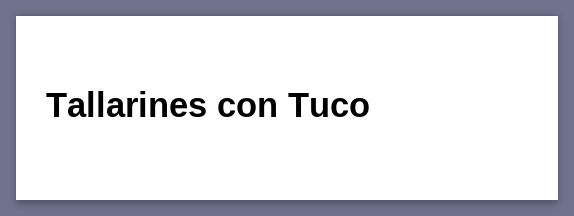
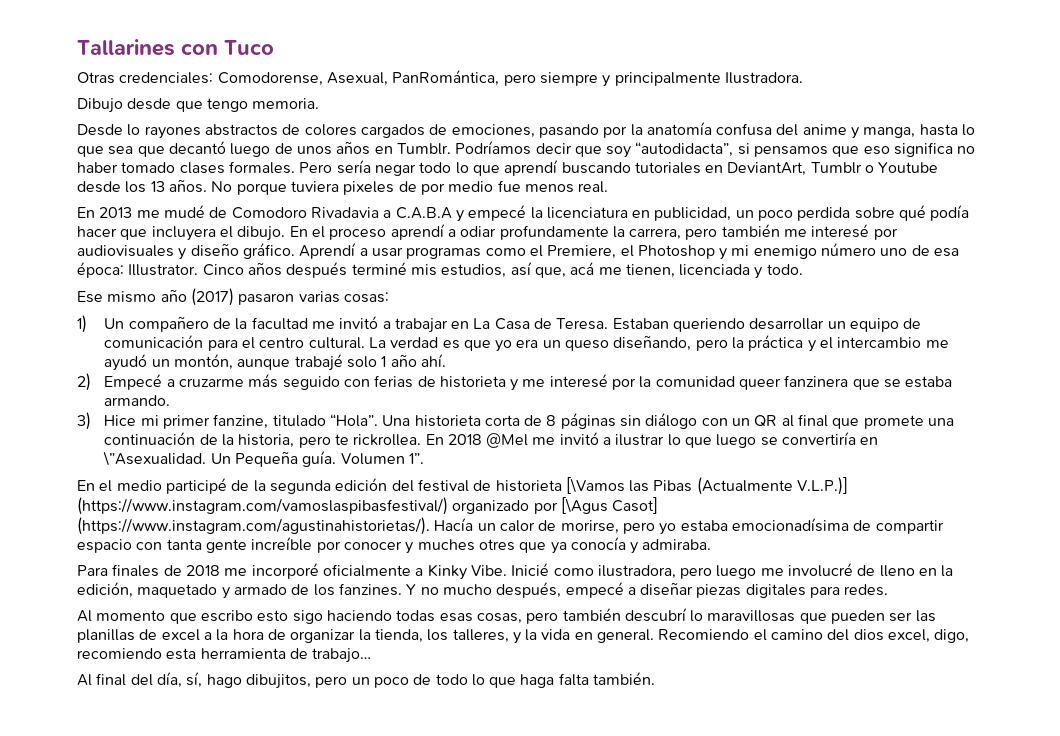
(370, 105) none -> [77,70,803,87] [77,98,320,113] [77,122,976,139] [77,141,976,158] [77,160,939,176] [77,179,609,195] [77,205,970,222] [77,224,898,241] [77,243,960,260] [77,262,803,279] [77,288,389,306] [77,315,922,333] [104,335,949,352] [104,354,446,371] [77,373,953,391] [104,395,171,406] [77,412,954,430] [104,432,879,448] [103,451,424,467] [77,477,849,495] [77,497,659,515] [77,517,944,535] [77,537,712,554] [77,563,954,580] [77,582,889,599] [77,608,936,624] [77,629,970,644] [77,648,372,663] [77,672,656,689] // Otras credenciales: Comodorense, Asexual, PanRomántica, pero siempre y principalmente Ilustradora. // Dibujo desde que tengo memoria. // Desde lo rayones abstractos de colores cargados de emociones, pasando por la anatomía confusa del anime y manga, hasta lo que sea que decantó luego de unos años en Tumblr. Podríamos decir que soy “autodidacta”, si pensamos que eso significa no haber tomado clases formales. Pero sería negar todo lo que aprendí buscando tutoriales en DeviantArt, Tumblr o Youtube desde los 13 años. No porque tuviera pixeles de por medio fue menos real. // En 2013 me mudé de Comodoro Rivadavia a C.A.B.A y empecé la licenciatura en publicidad, un poco perdida sobre qué podía hacer que incluyera el dibujo. En el proceso aprendí a odiar profundamente la carrera, pero también me interesé por audiovisuales y diseño gráfico. Aprendí a usar programas como el Premiere, el Photoshop y mi enemigo número uno de esa época: Illustrator. Cinco años después terminé mis estudios, así que, acá me tienen, licenciada y todo. // Ese mismo año (2017) pasaron varias cosas: // 1) Un compañero de la facultad me invitó a trabajar en La Casa de Teresa. Estaban queriendo desarrollar un equipo de comunicación para el centro cultural. La verdad es que yo era un queso diseñando, pero la práctica y el intercambio me ayudó un montón, aunque trabajé solo 1 año ahí. // 2) Empecé a cruzarme más seguido con ferias de historieta y me interesé por la comunidad queer fanzinera que se estaba armando. // 3) Hice mi primer fanzine, titulado “Hola”. Una historieta corta de 8 páginas sin diálogo con un QR al final que promete una continuación de la historia, pero te rickrollea. En 2018 @Mel me invitó a ilustrar lo que luego se convertiría en \”Asexualidad. Un Pequeña guía. Volumen 1”. // En el medio participé de la segunda edición del festival de historieta [\Vamos las Pibas (Actualmente V.L.P.)] (https://www.instagram.com/vamoslaspibasfestival/) organizado por [\Agus Casot] (https://www.instagram.com/agustinahistorietas/). Hacía un calor de morirse, pero yo estaba emocionadísima de compartir espacio con tanta gente increíble por conocer y muches otres que ya conocía y admiraba. // Para finales de 2018 me incorporé oficialmente a Kinky Vibe. Inicié como ilustradora, pero luego me involucré de lleno en la edición, maquetado y armado de los fanzines. Y no mucho después, empecé a diseñar piezas digitales para redes. // Al momento que escribo esto sigo haciendo todas esas cosas, pero también descubrí lo maravillosas que pueden ser las planillas de excel a la hora de organizar la tienda, los talleres, y la vida en general. Recomiendo el camino del dios excel, digo, recomiendo esta herramienta de trabajo… // Al final del día, sí, hago dibujitos, pero un poco de todo lo que haga falta también.

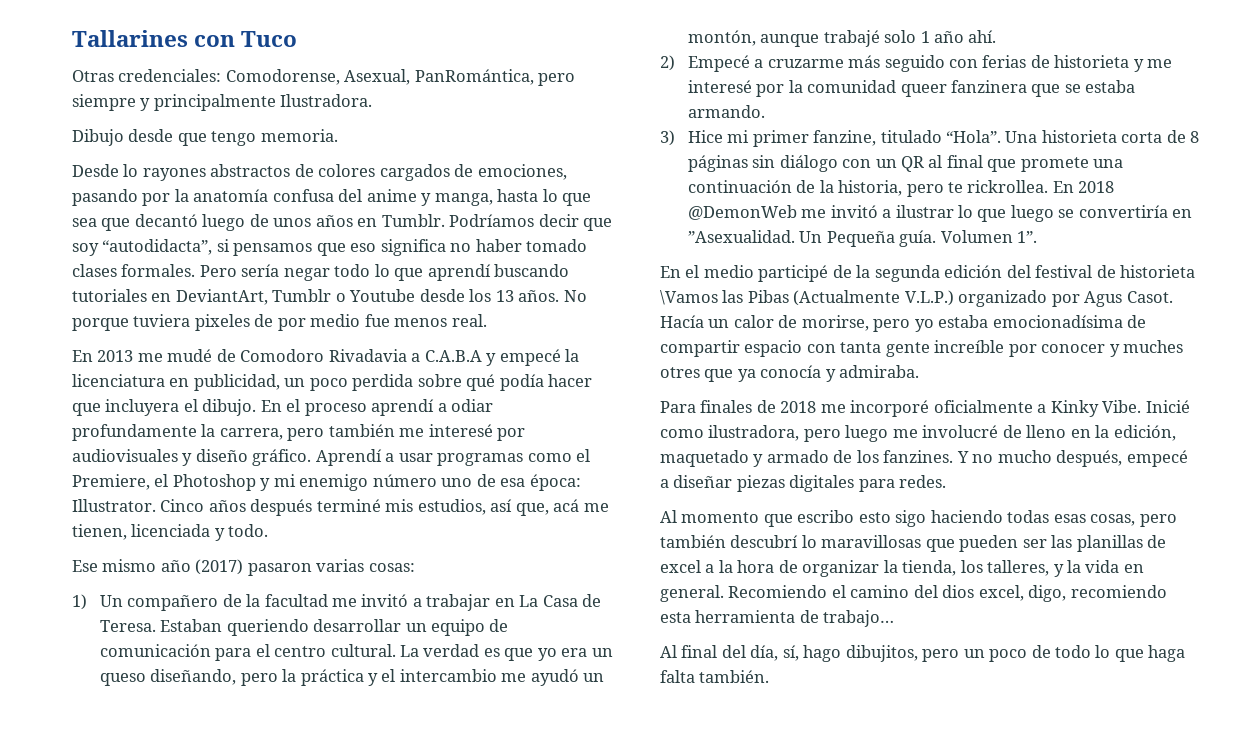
[486,433,529,448] @Mel -> [687,205,797,220] @DemonWeb
[103,451,207,466] \”Asexualidad. -> [687,230,795,243] ”Asexualidad.
[565,477,625,494] [\Vamos -> [660,290,718,305] \Vamos
[797,477,849,495] [77,497,659,515] [77,517,430,535] V.L.P.)] (https://www.instagram.com/vamoslaspibasfestival/) organizado por [\Agus Casot] (https://www.instagram.com/agustinahistorietas/). -> [904,290,1173,307] V.L.P.) organizado por Agus Casot.

